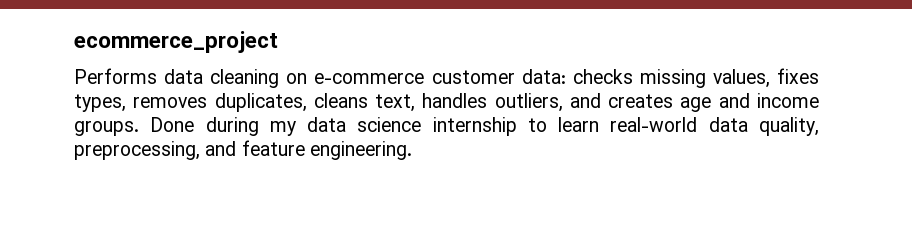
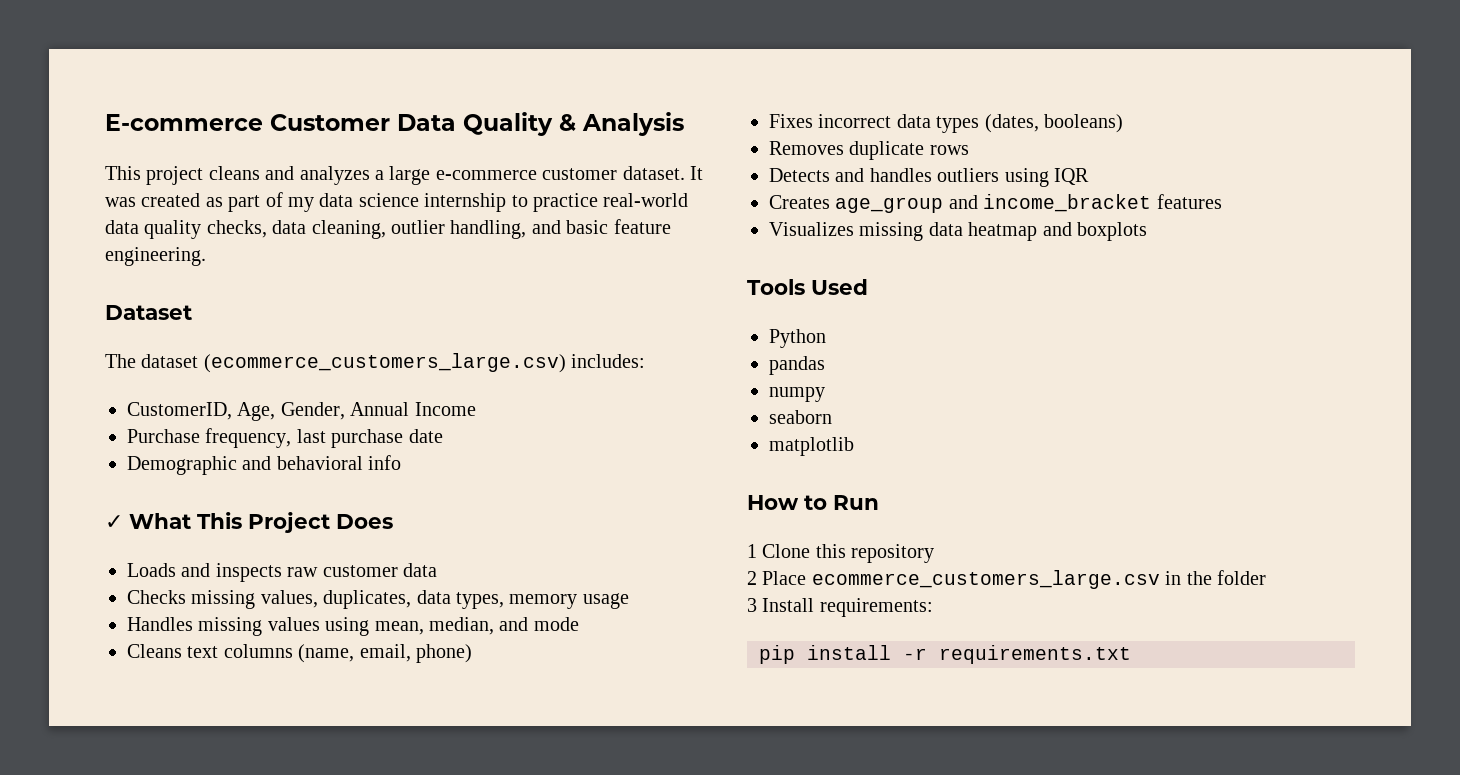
[74,31,278,53] [74,68,820,88] [74,93,819,112] [74,117,259,136] ecommerce_project // Performs data cleaning on e-commerce customer data: checks missing values, fixes types, removes duplicates, cleans text, handles outliers, and creates age and income groups. Done during -> [105,112,684,136] [105,166,703,185] [105,192,283,212] E-commerce Customer Data Quality & Analysis // This project cleans and analyzes a large e-commerce customer dataset. It was created as part of
[558,117,600,132] learn -> [533,193,598,212] practice
[758,117,819,136] [74,140,412,160] quality, preprocessing, and feature engineering. -> [144,219,671,239] [105,247,206,266] [105,305,192,320] [105,353,646,373] [127,402,476,421] [127,428,443,448] [127,455,402,475] [105,512,393,533] [127,563,437,582] [127,590,629,609] [127,617,579,636] [127,644,472,663] [769,114,1123,133] [769,141,969,160] [769,168,1089,187] [769,194,1222,213] [769,222,1147,241] [747,279,868,295] [769,329,826,348] [769,356,825,375] [769,387,825,402] [769,410,832,424] [769,437,854,456] [747,495,879,510] [747,544,935,563] [747,570,1266,589] [747,598,933,617] [759,645,1131,664] quality checks, data cleaning, outlier handling, and basic feature engineering. // Dataset // The dataset (ecommerce_customers_large.csv) includes: // CustomerID, Age, Gender, Annual Income // Purchase frequency, last purchase date // Demographic and behavioral info // ✓ What This Project Does // Loads and inspects raw customer data // Checks missing values, duplicates, data types, memory usage // Handles missing values using mean, median, and mode // Cleans text columns (name, email, phone) // Fixes incorrect data types (dates, booleans) // Removes duplicate rows // Detects and handles outliers using IQR // Creates age_group and income_bracket features // Visualizes missing data heatmap and boxplots // Tools Used // Python // pandas // numpy // seaborn // matplotlib // How to Run // 1 Clone this repository // 2 Place ecommerce_customers_large.csv in the folder // 3 Install requirements: // pip install -r requirements.txt

